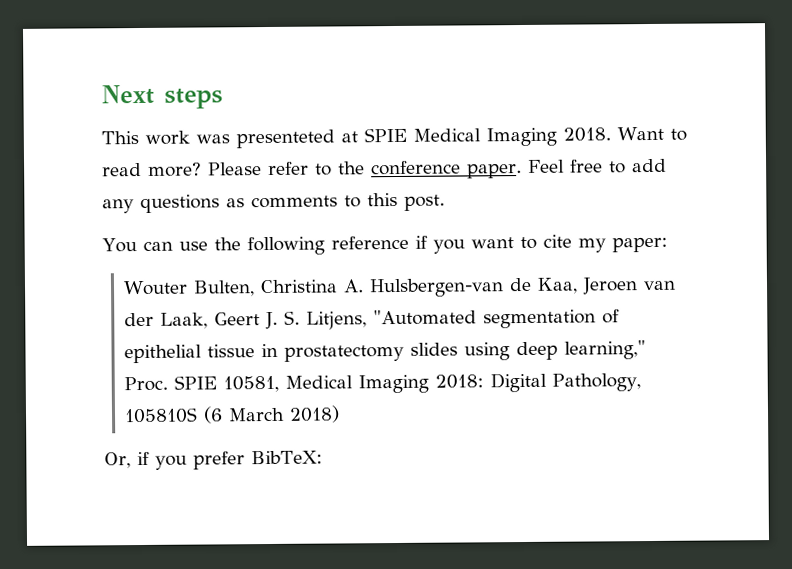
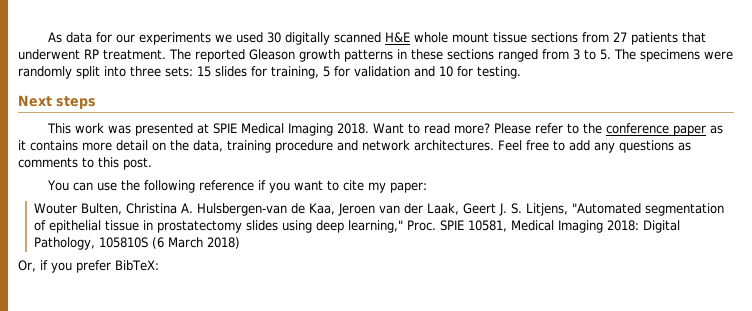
(101, 94) none -> [48,32,707,45] [18,49,733,62] [18,66,521,79] As data for our experiments we used 30 digitally scanned H&E whole mount tissue sections from 27 patients that underwent RP treatment. The reported Gleason growth patterns in these sections ranged from 3 to 5. The specimens were randomly split into three sets: 15 slides for training, 5 for validation and 10 for testing. //
[236,129,335,149] presenteted -> [135,123,194,136] presented
[467,163,522,179] paper. -> [673,125,724,136] [18,140,494,153] paper as it contains more detail on the data, training procedure and network architectures.

